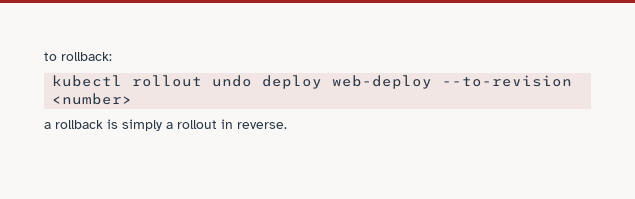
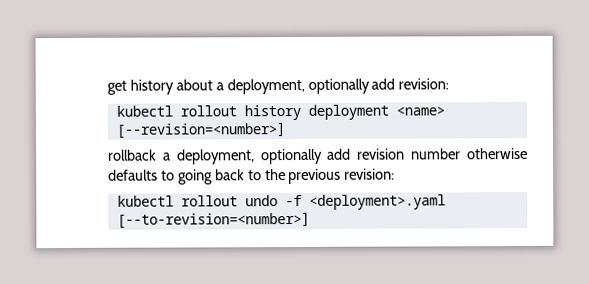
[44,52,112,61] [52,75,573,89] [52,93,133,105] [44,119,287,131] to rollback: // kubectl rollout undo deploy web-deploy --to-revision <number> // a rollback is simply a rollout in reverse. -> [107,78,450,95] [115,104,445,121] [115,122,285,139] [108,147,529,165] [108,168,396,185] [116,194,446,210] [116,211,310,229] get history about a deployment, optionally add revision: // kubectl rollout history deployment <name> [--revision=<number>] // rollback a deployment, optionally add revision number otherwise defaults to going back to the previous revision: // kubectl rollout undo -f <deployment>.yaml [--to-revision=<number>]

